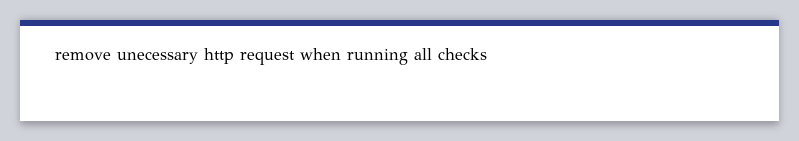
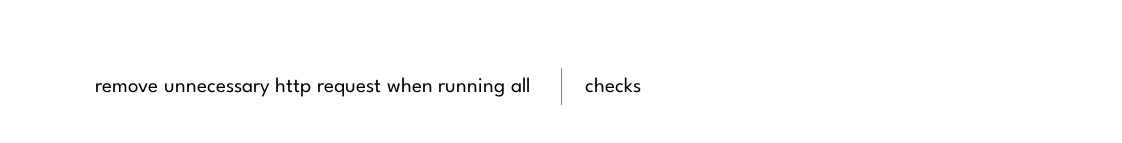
[117,51,198,64] unecessary -> [163,83,270,97] unnecessary

